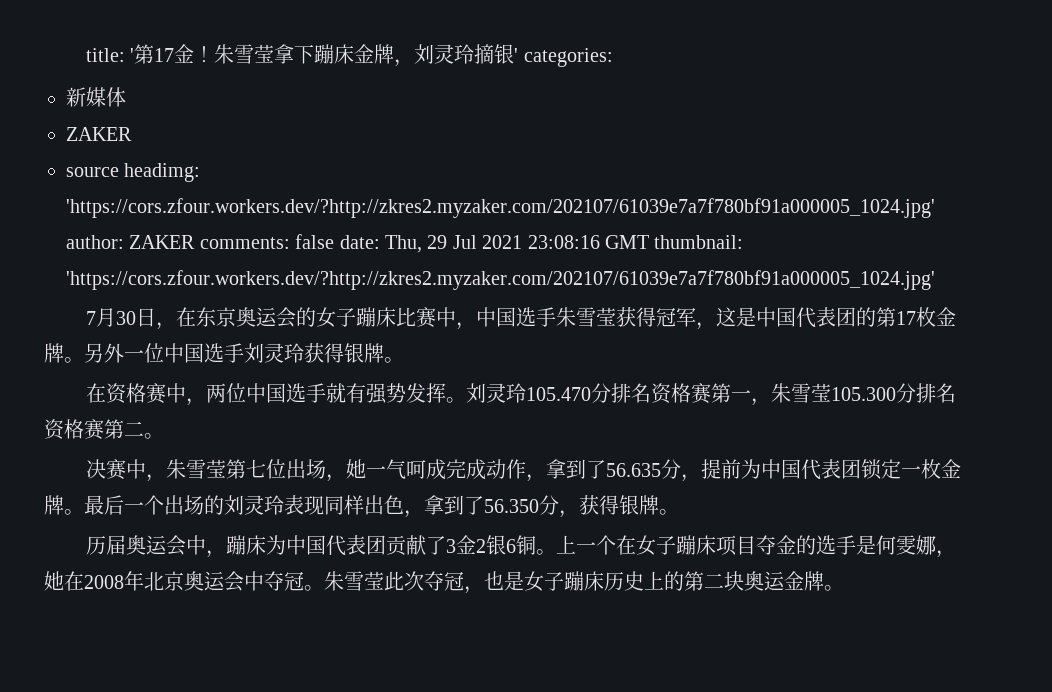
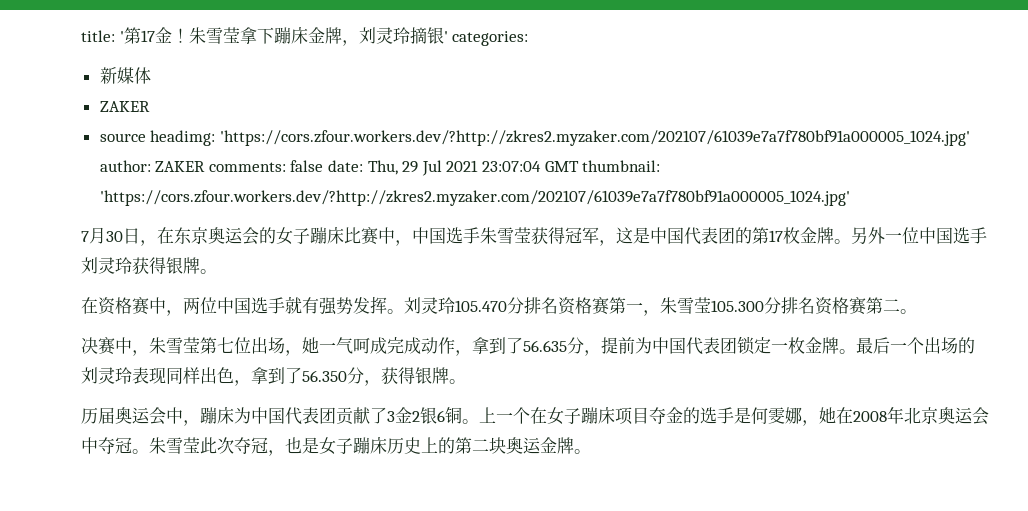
[527,235,600,249] 23:08:16 -> [482,161,542,172] 23:07:04

